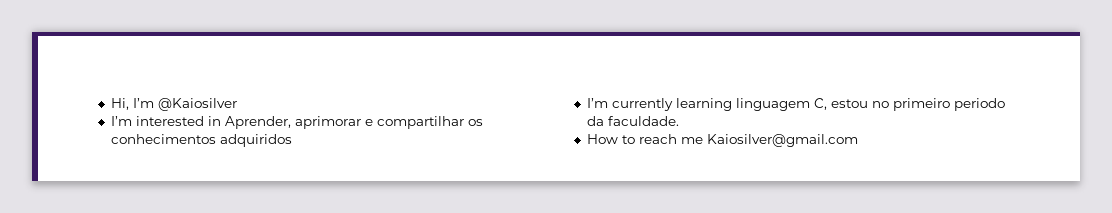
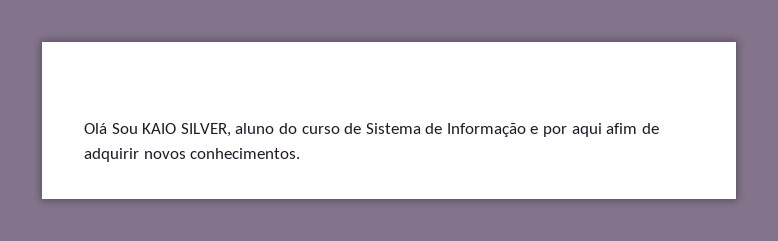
[110,98,237,111] [110,116,483,129] [110,134,292,147] [586,98,1005,111] [586,116,679,126] [586,134,858,147] Hi, I’m @Kaiosilver // I’m interested in Aprender, aprimorar e compartilhar os conhecimentos adquiridos // I’m currently learning linguagem C, estou no primeiro periodo da faculdade. // How to reach me Kaiosilver@gmail.com -> [84,123,659,137] [84,148,301,162] Olá Sou KAIO SILVER, aluno do curso de Sistema de Informação e por aqui afim de adquirir novos conhecimentos.

